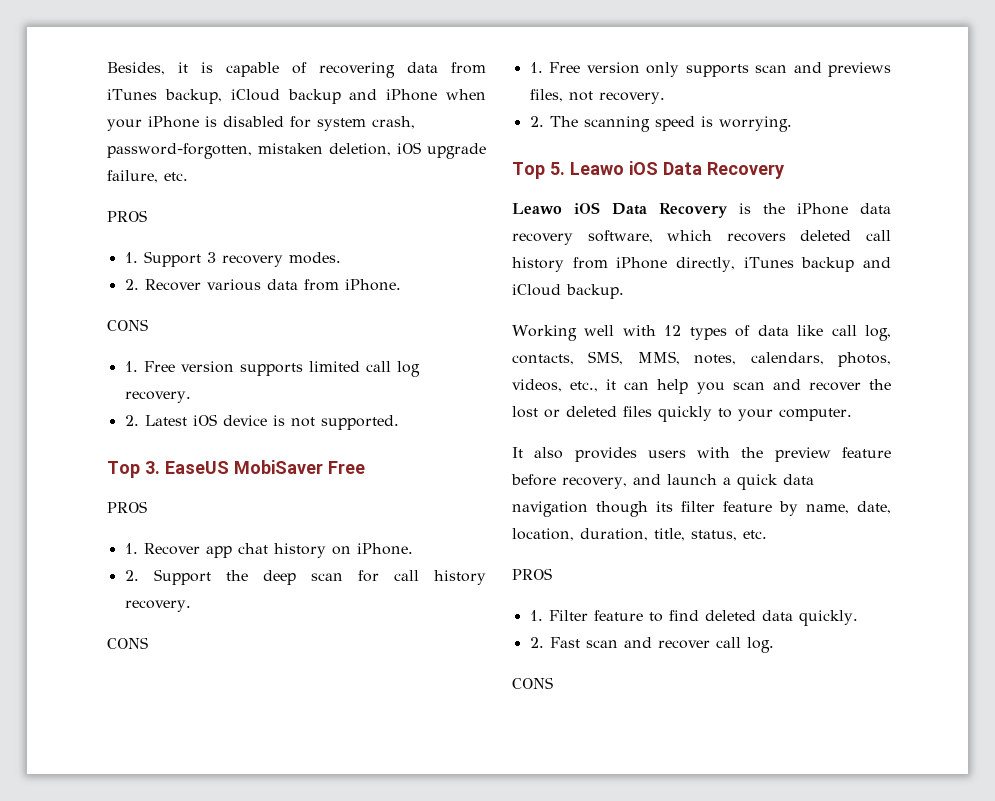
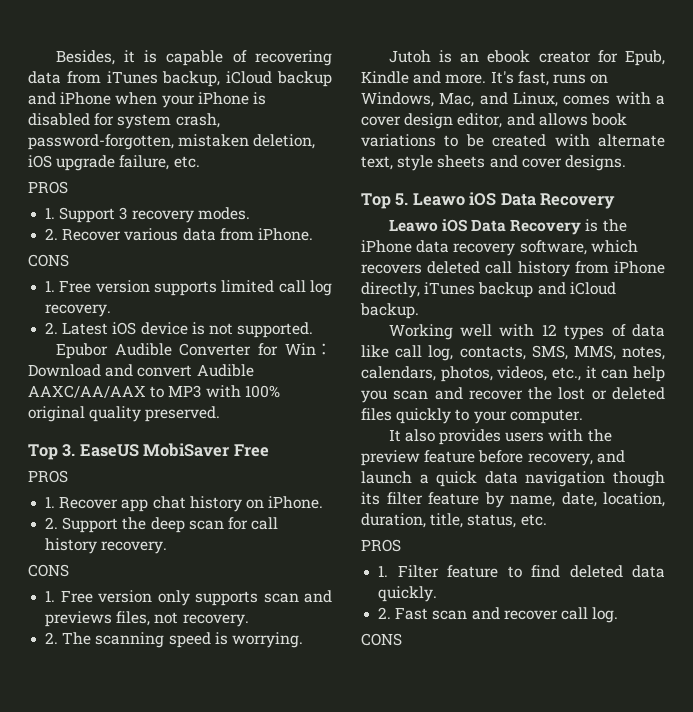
(399, 422) none -> [55,343,332,359] [28,364,254,377] [28,385,280,398] [28,406,221,422] // Epubor Audible Converter for Win：Download and convert Audible AAXC/AA/AAX to MP3 with 100% original quality preserved.
(792, 124) none -> [388,50,665,66] [361,71,609,86] [361,92,665,107] [361,113,627,129] [361,134,665,147] [361,155,626,171] // Jutoh is an ebook creator for Epub, Kindle and more. It's fast, runs on Windows, Mac, and Linux, comes with a cover design editor, and allows book variations to be created with alternate text, style sheets and cover designs.

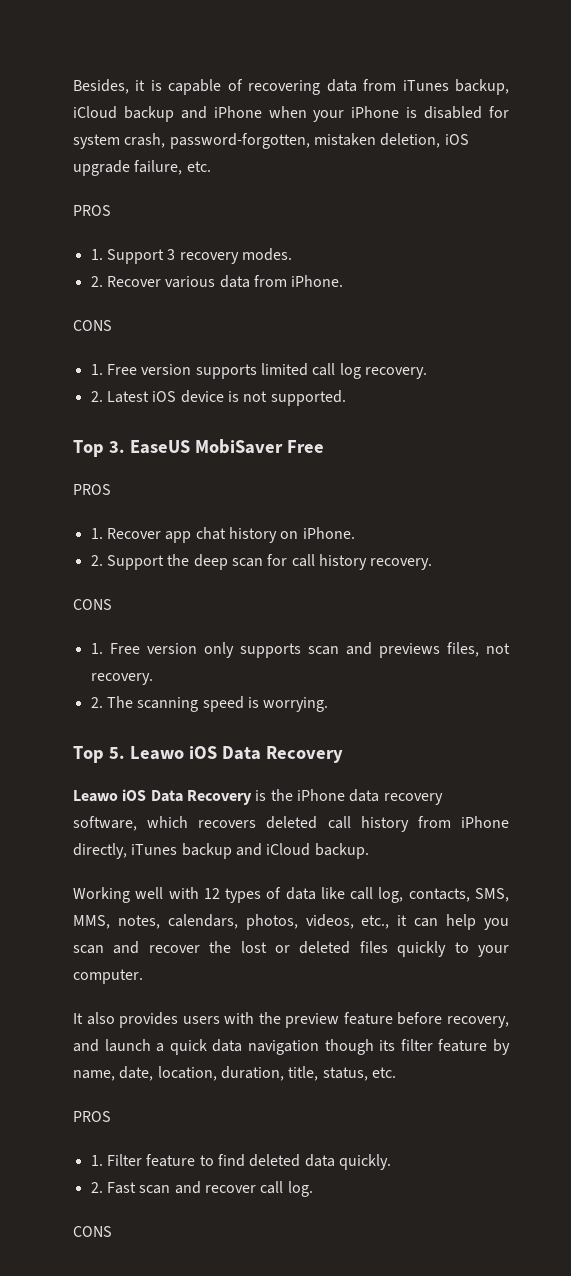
[55,343,332,359] [28,364,254,377] [28,385,280,398] [28,406,221,422] // Epubor Audible Converter for Win：Download and convert Audible AAXC/AA/AAX to MP3 with 100% original quality preserved. -> (346, 398) none
[388,50,665,66] [361,71,609,86] [361,92,665,107] [361,113,627,129] [361,134,665,147] [361,155,626,171] // Jutoh is an ebook creator for Epub, Kindle and more. It's fast, runs on Windows, Mac, and Linux, comes with a cover design editor, and allows book variations to be created with alternate text, style sheets and cover designs. -> (329, 704) none

